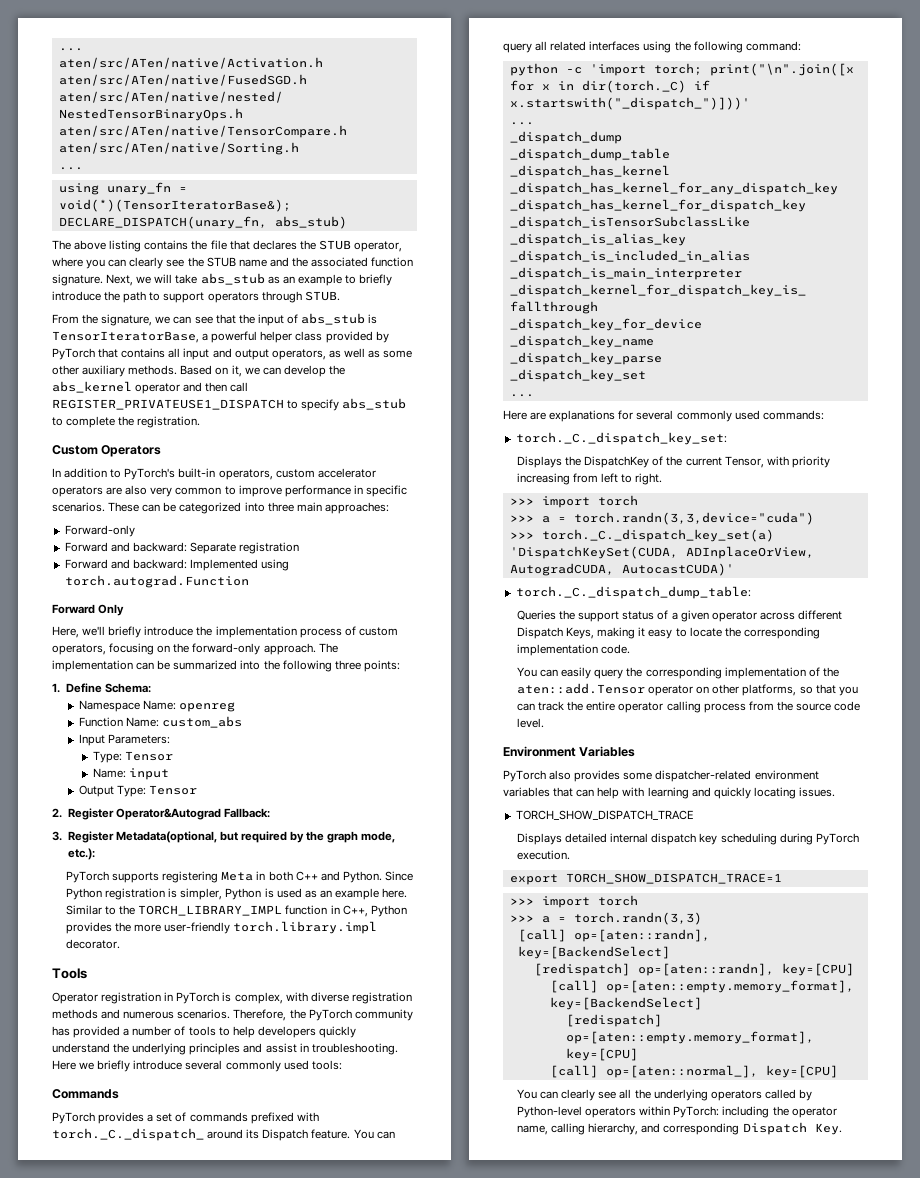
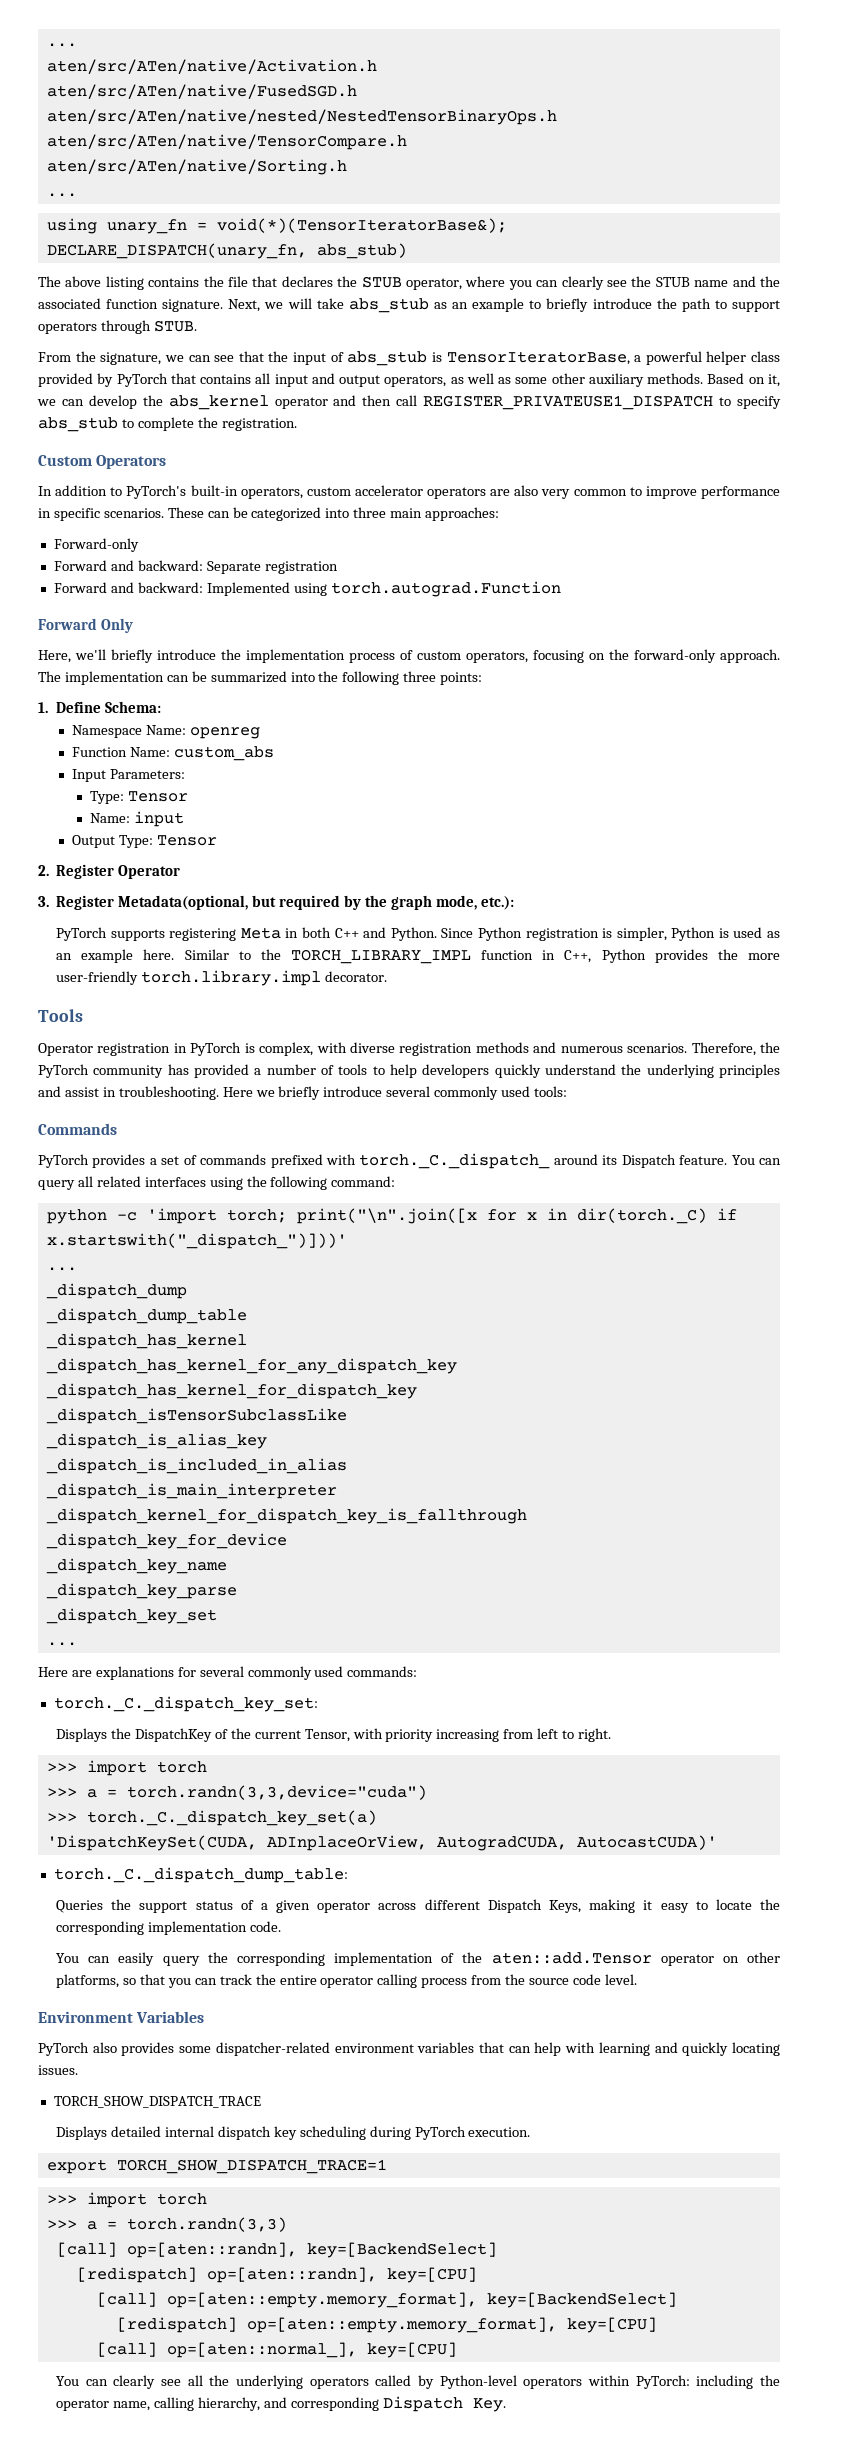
[115,808,270,820] Operator&Autograd Fallback: -> [118,865,181,879] Operator

